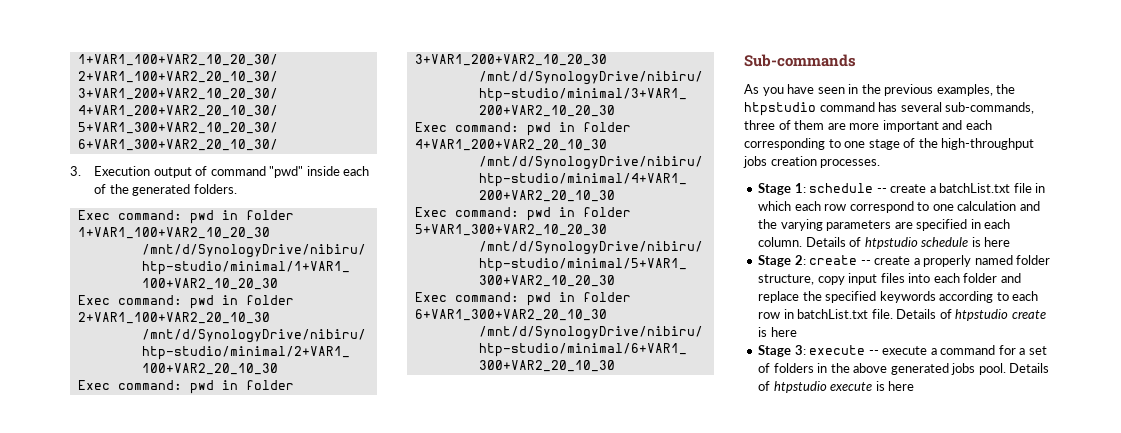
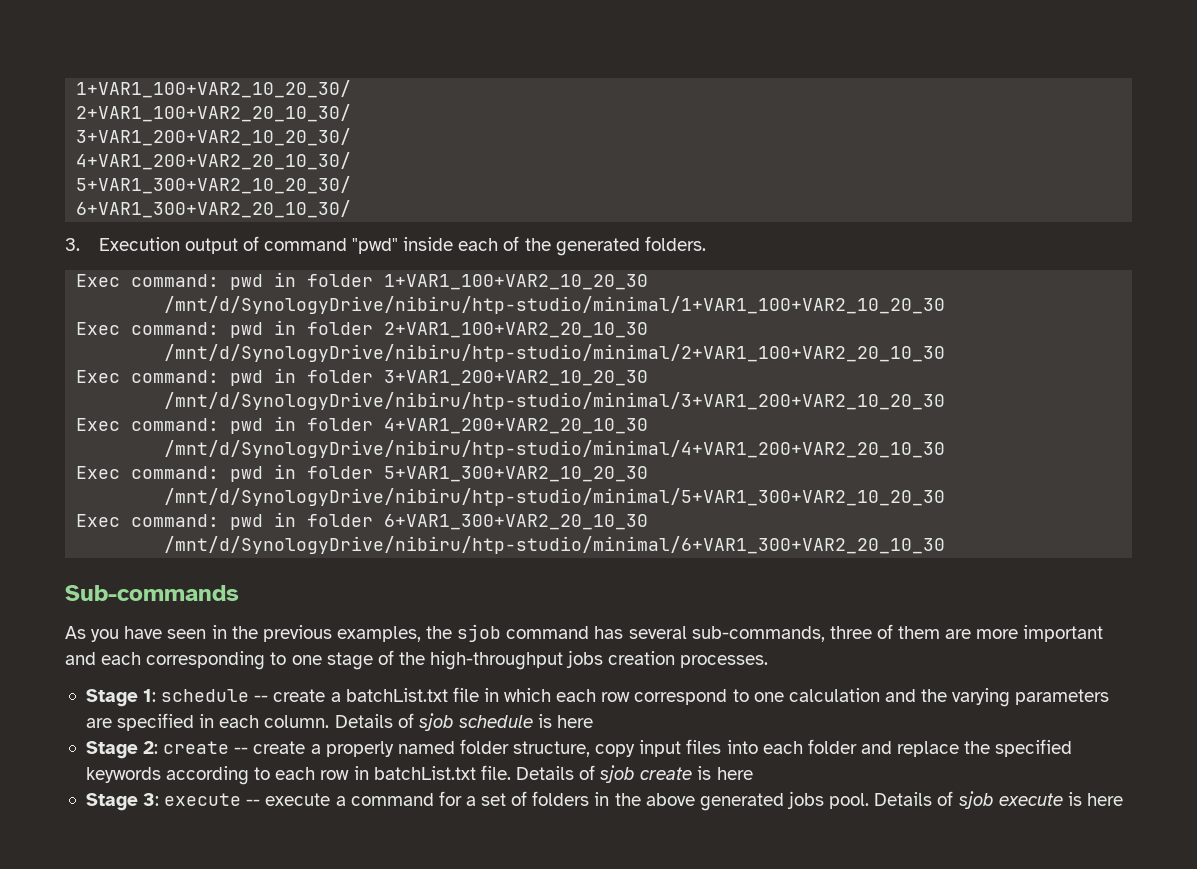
[744,102,816,116] htpstudio -> [457,624,502,642] sjob
[864,237,918,249] htpstudio -> [418,713,454,731] sjob
[955,309,1009,321] htpstudio -> [600,765,636,783] sjob
[773,381,827,393] htpstudio -> [958,791,994,809] sjob

